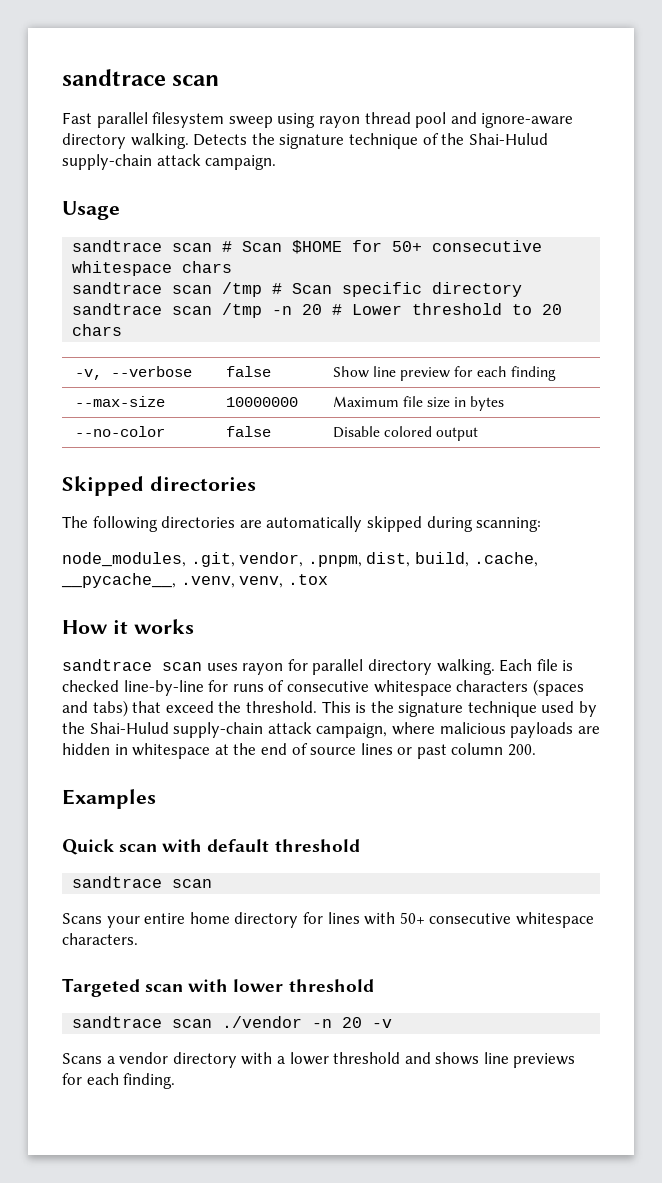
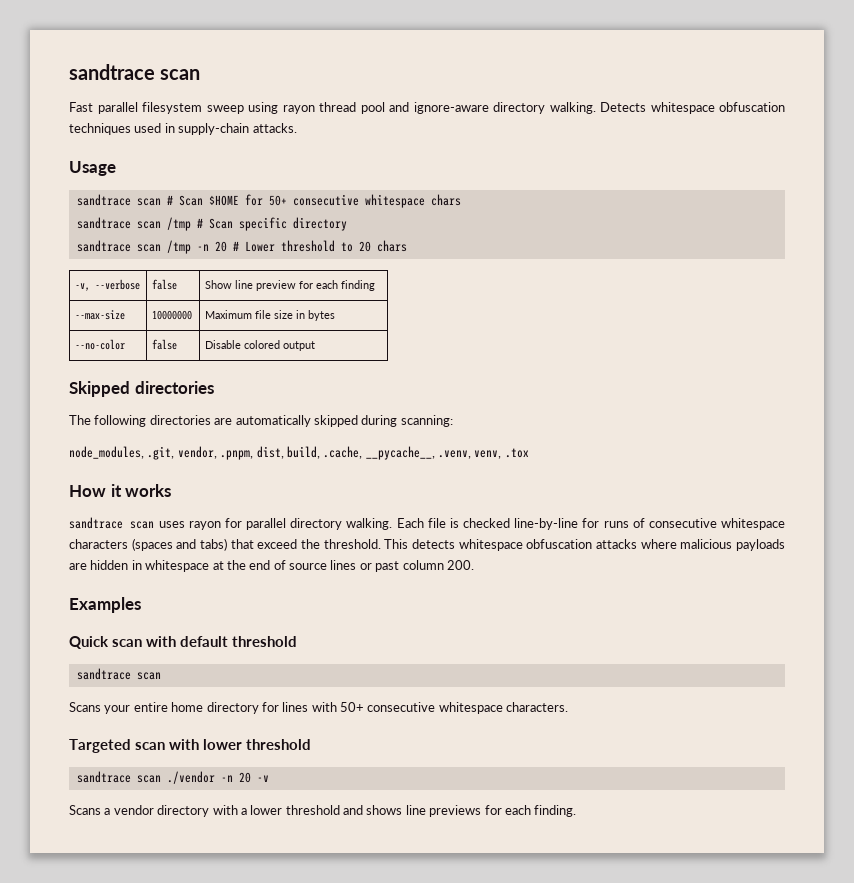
[251,133,548,149] [62,154,277,170] the signature technique of the Shai-Hulud supply-chain attack campaign. -> [650,102,785,114] [69,123,297,135] whitespace obfuscation techniques used in supply-chain attacks.
[355,701,598,717] [62,722,388,738] is the signature technique used by the Shai-Hulud supply-chain attack campaign, -> [412,539,637,551] detects whitespace obfuscation attacks

